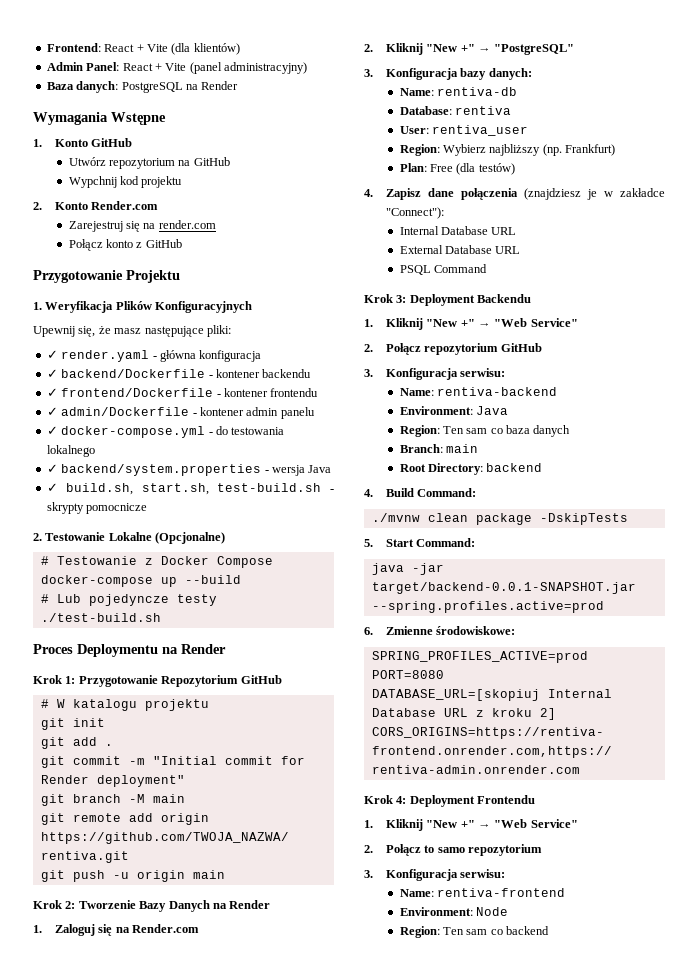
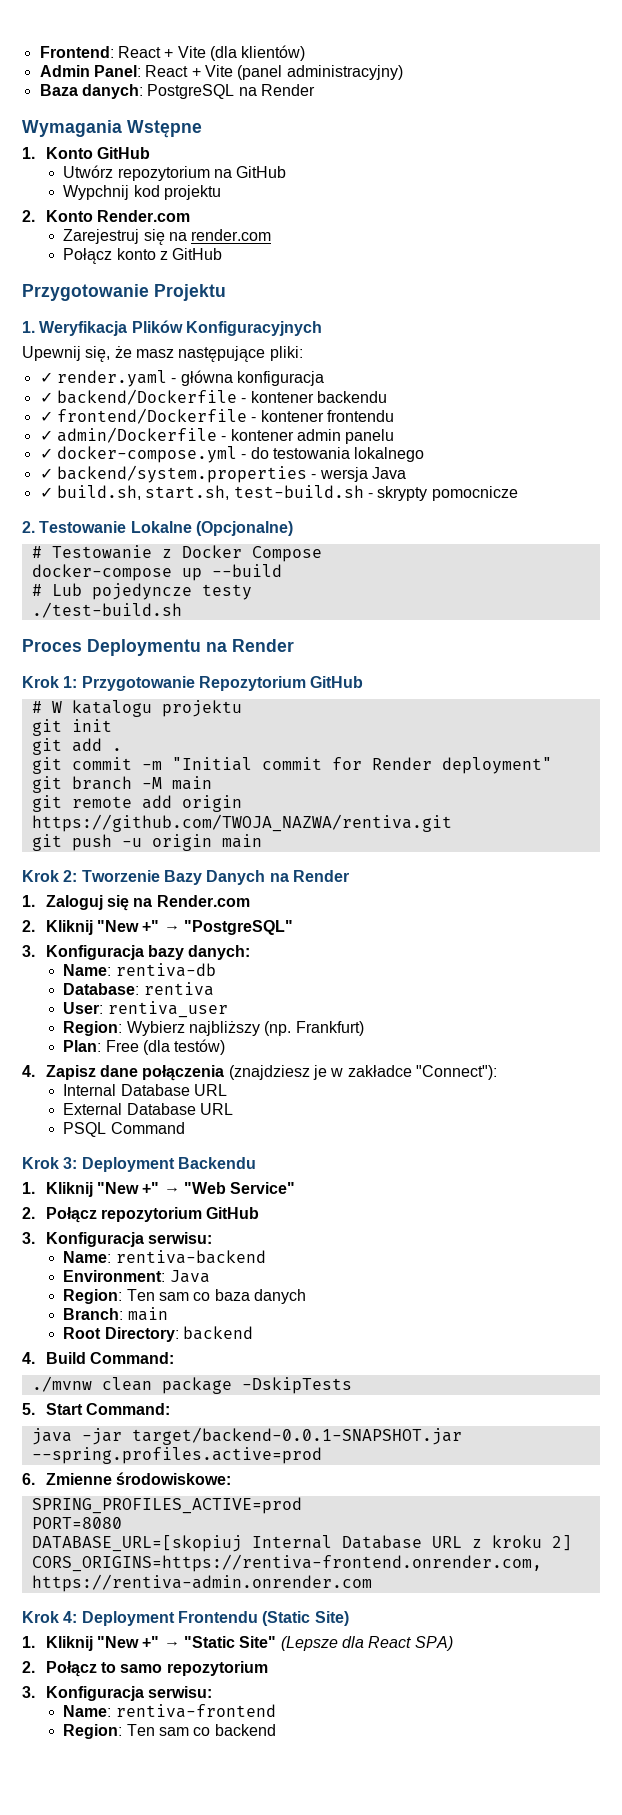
[364,819,578,831] // 1. Kliknij "New +" → "Web Service" -> [262,1611,349,1626] [22,1636,453,1651] (Static Site) // 1. Kliknij "New +" → "Static Site" (Lepsze dla React SPA)
[399,907,508,916] // Environment: Node -> (276, 1711) none

